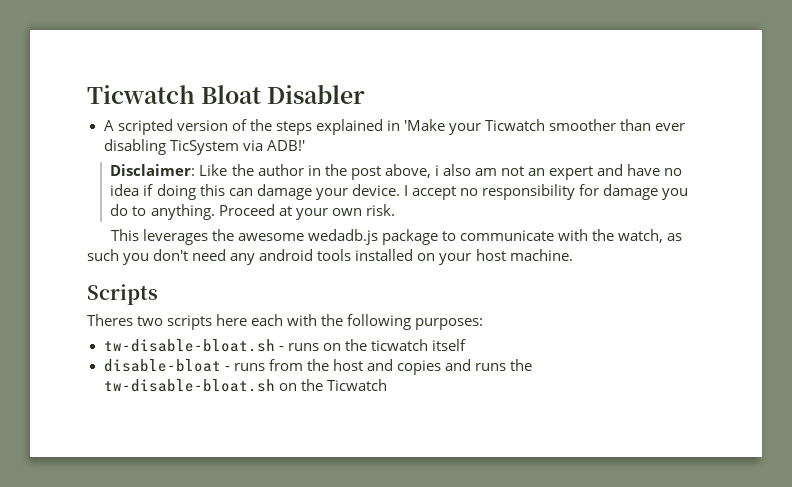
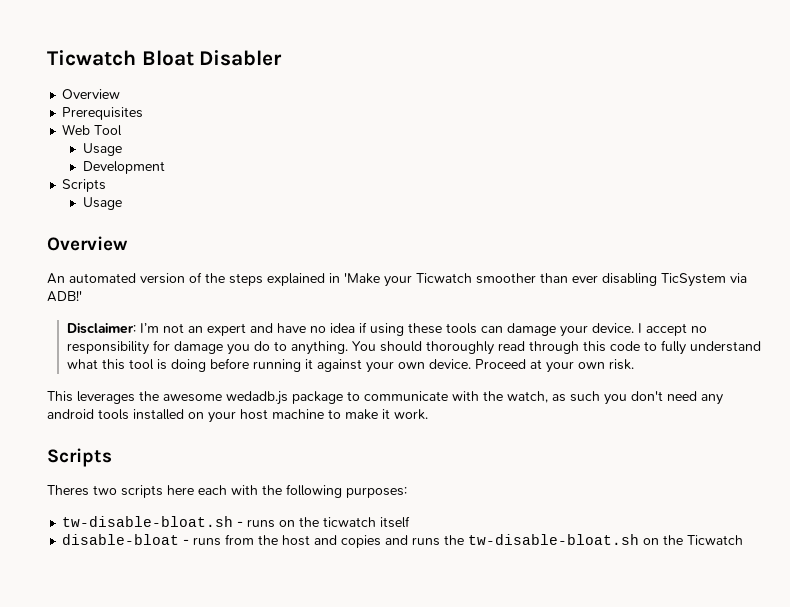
[103,119,173,135] A scripted -> [62,89,121,99] [62,107,144,120] [62,124,123,136] [82,143,122,156] [82,161,165,174] [62,179,107,192] [82,197,122,210] [47,236,128,251] [47,273,136,284] Overview // Prerequisites // Web Tool // Usage // Development // Scripts // Usage // Overview // An automated
[199,164,497,180] Like the author in the post above, i also am -> [140,323,160,333] I’m
[156,184,225,200] doing this -> [370,323,478,336] using these tools
(215, 212) none -> [352,340,762,355] [67,358,472,373] You should thoroughly read through this code to fully understand what this tool is doing before running it against your own device.
[509,249,573,261] machine. -> [272,409,428,420] machine to make it work.

